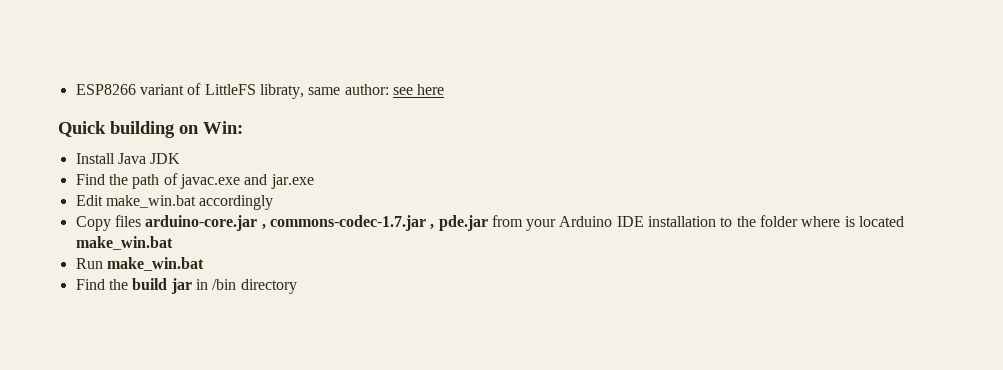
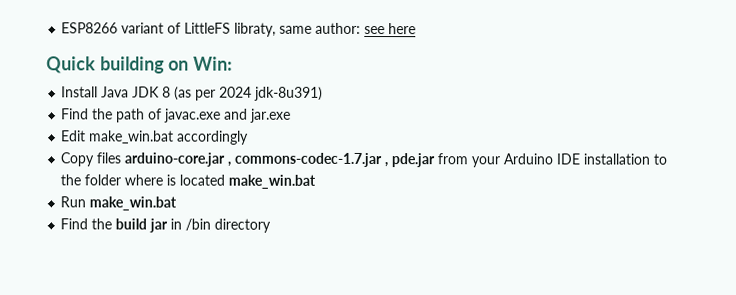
(181, 158) none -> [162,86,324,101] 8 (as per 2024 jdk-8u391)

